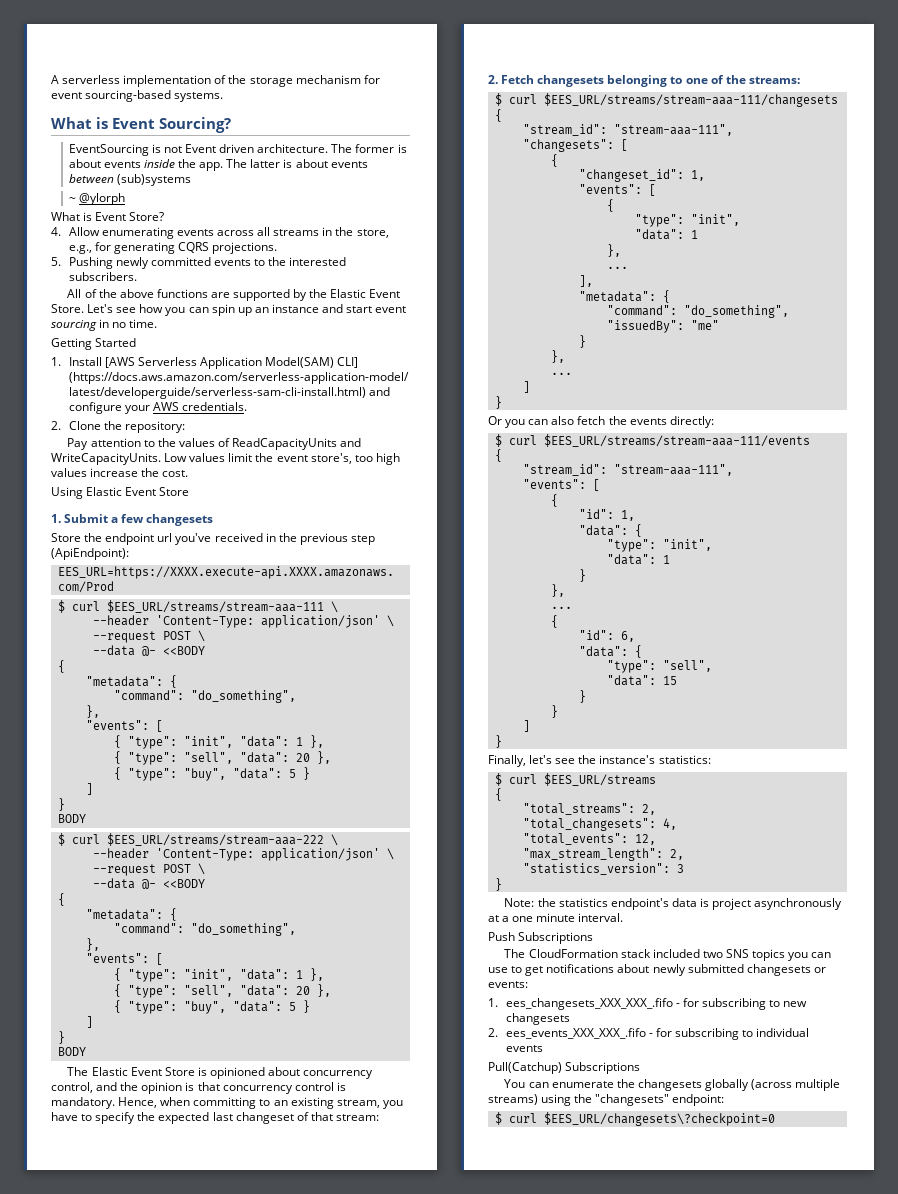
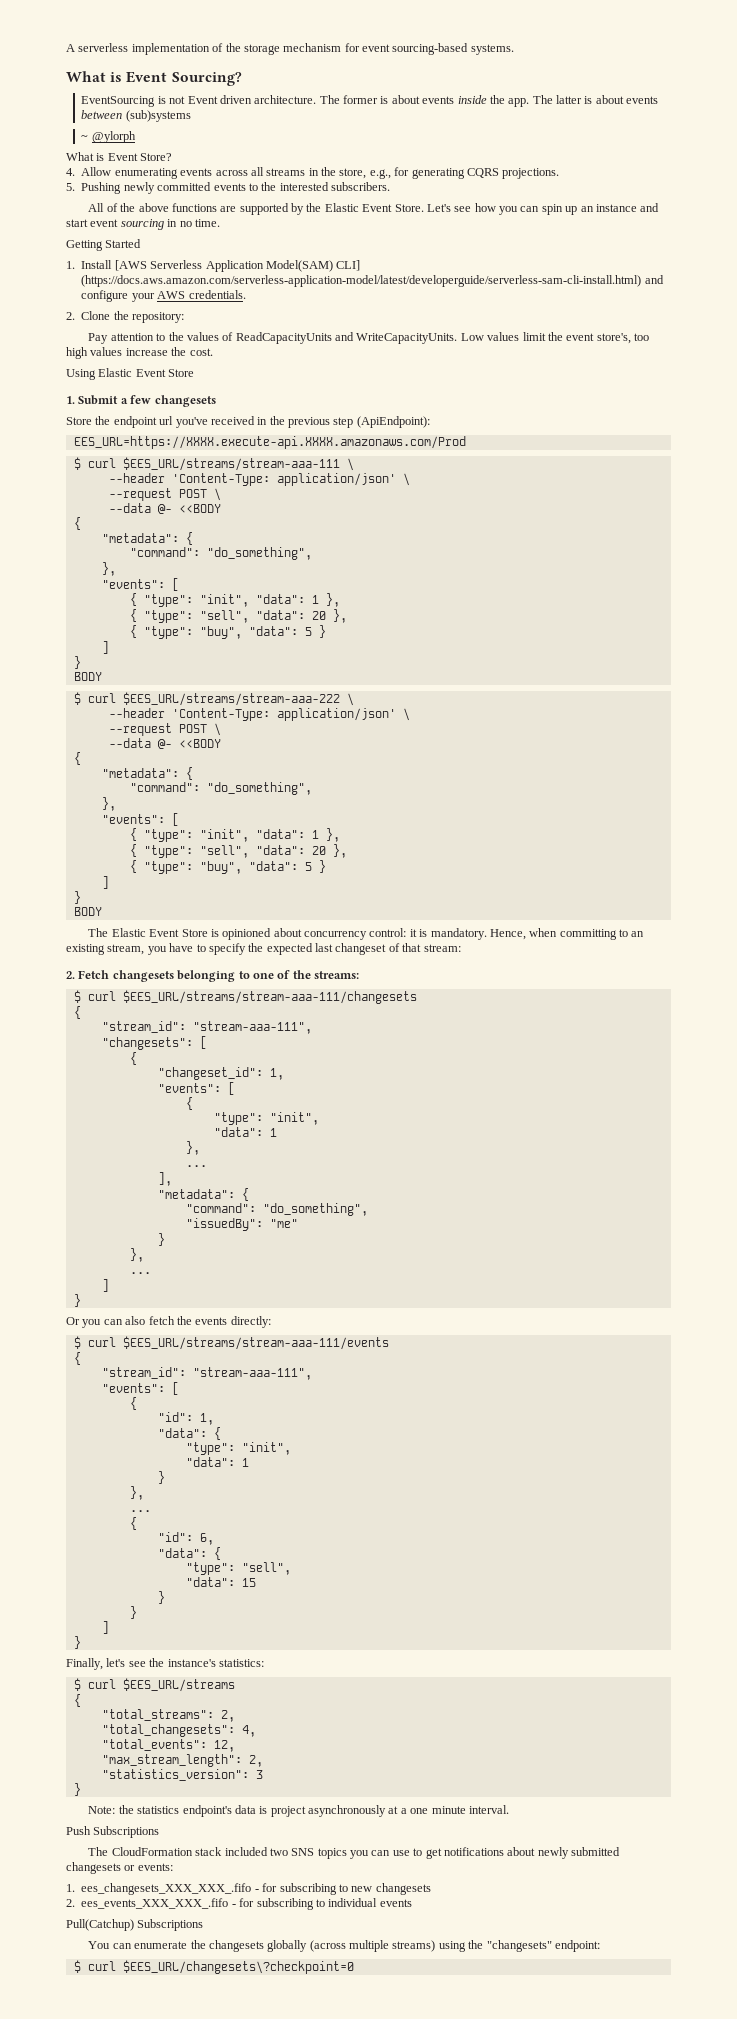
[51,1082,334,1094] control, and the opinion is that concurrency control -> [369,928,417,937] control: it

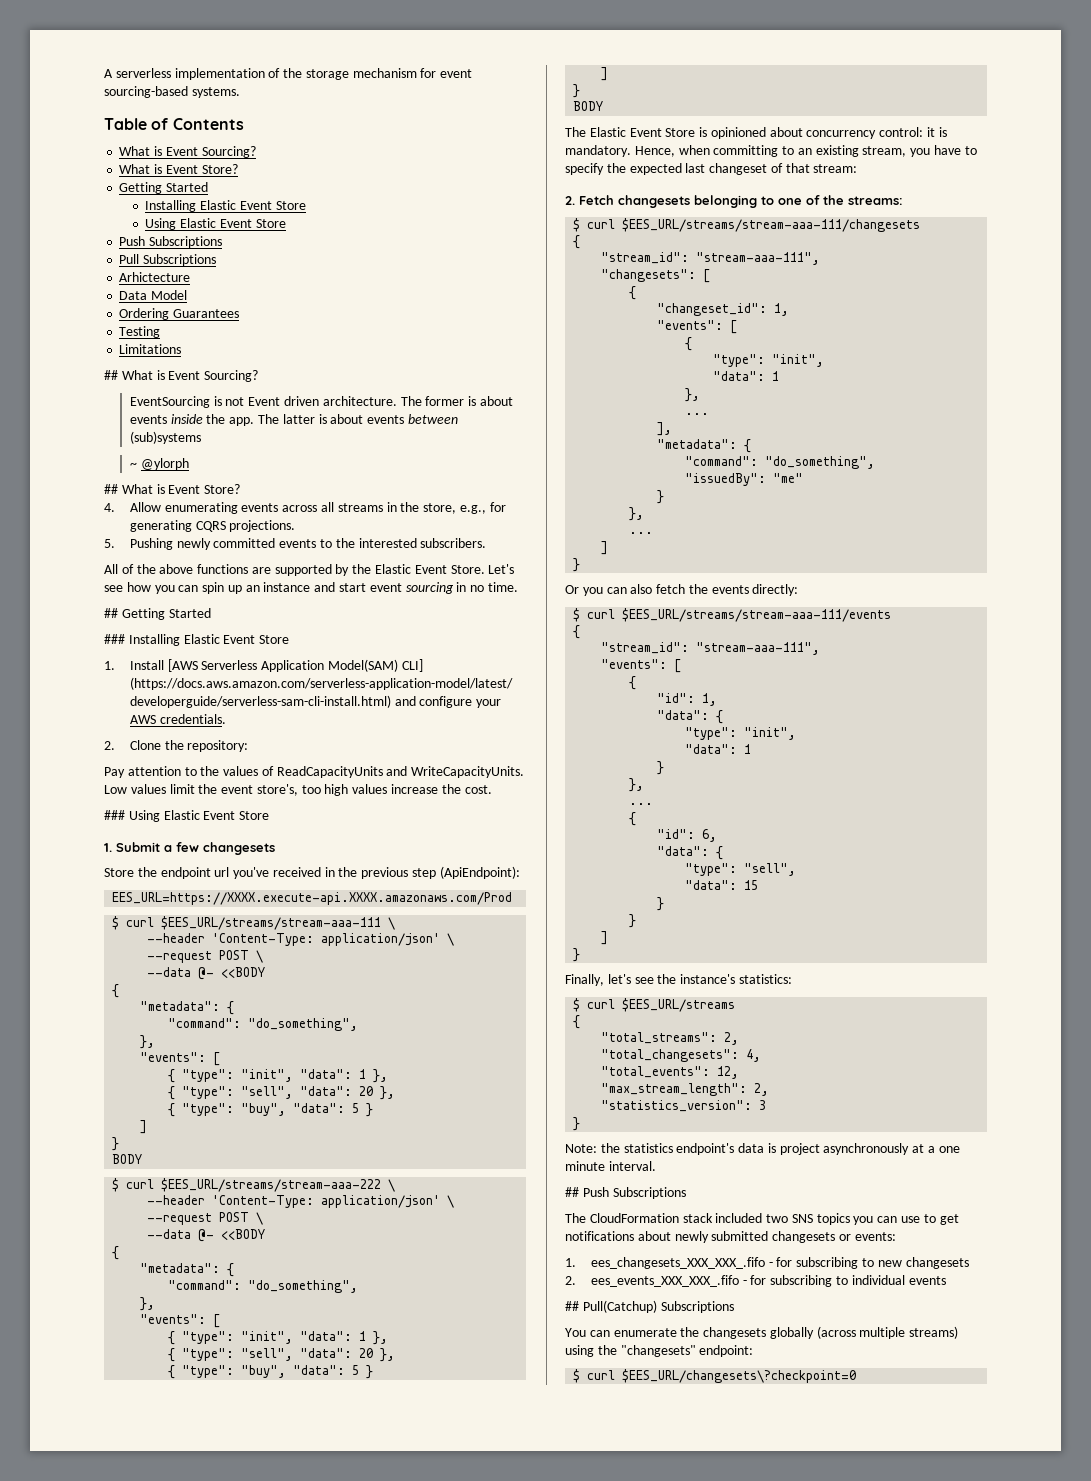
(514, 49) none -> [104,118,244,130] [119,146,256,158] [119,164,238,174] [119,182,209,194] [145,200,306,212] [145,218,286,230] [119,236,223,248] [119,254,217,266] [119,272,191,282] [119,290,188,300] [119,308,240,320] [119,326,161,338] [119,344,182,354] [104,370,118,380] Table of Contents // What is Event Sourcing? // What is Event Store? // Getting Started // Installing Elastic Event Store // Using Elastic Event Store // Push Subscriptions // Pull Subscriptions // Arhictecture // Data Model // Ordering Guarantees // Testing // Limitations // ##
(136, 137) none -> [104,484,118,494] ##
[66,239,142,251] Getting Started -> [104,608,211,620] [104,634,290,646] ## Getting Started // ### Installing Elastic Event Store
(213, 352) none -> [104,810,125,820] ###
(509, 1809) none -> [565,1187,579,1197] ##
(412, 1903) none -> [565,1301,579,1311] ##

